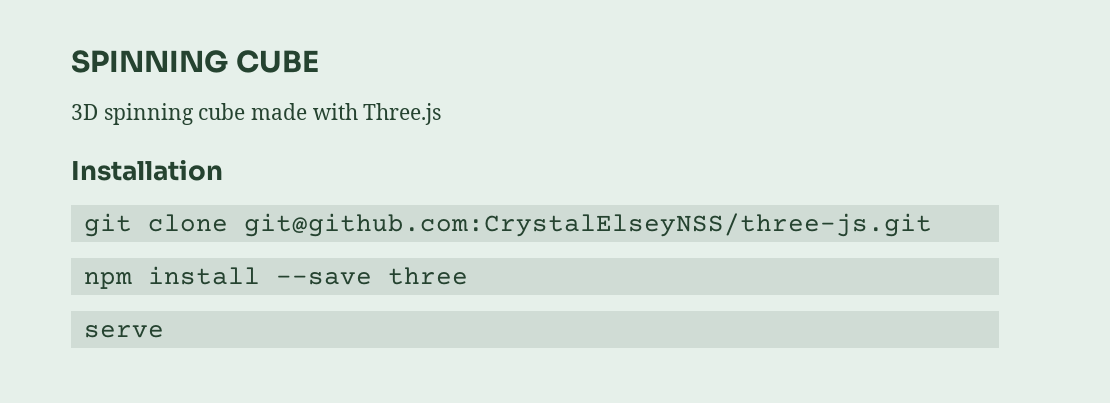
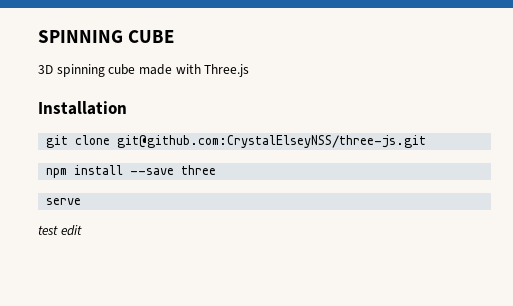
(164, 331) none -> [38,225,82,236] // test edit

